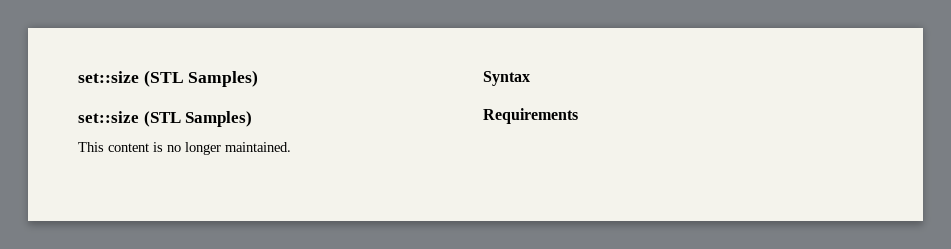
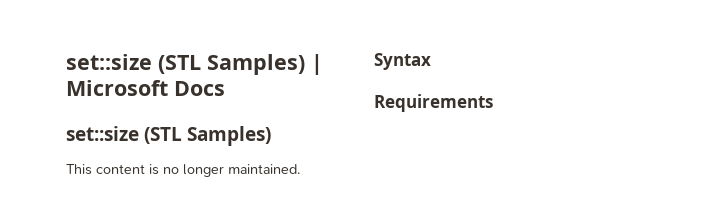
[78,70,259,87] set::size (STL Samples) -> [66,54,323,75] [66,80,225,96] set::size (STL Samples) | Microsoft Docs

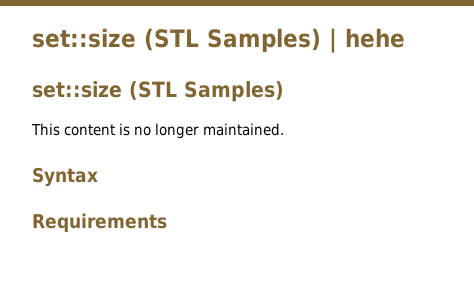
[66,80,225,96] Microsoft Docs -> [345,28,405,48] hehe

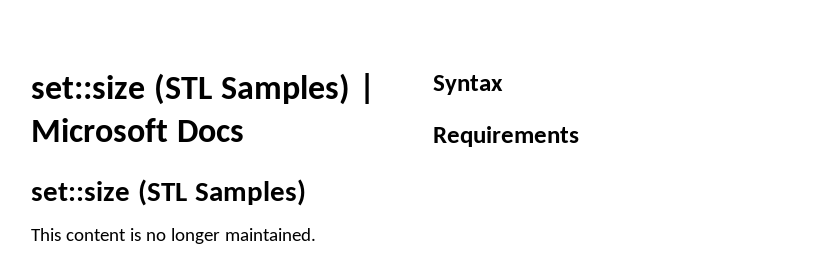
[345,28,405,48] hehe -> [31,118,245,142] Microsoft Docs

